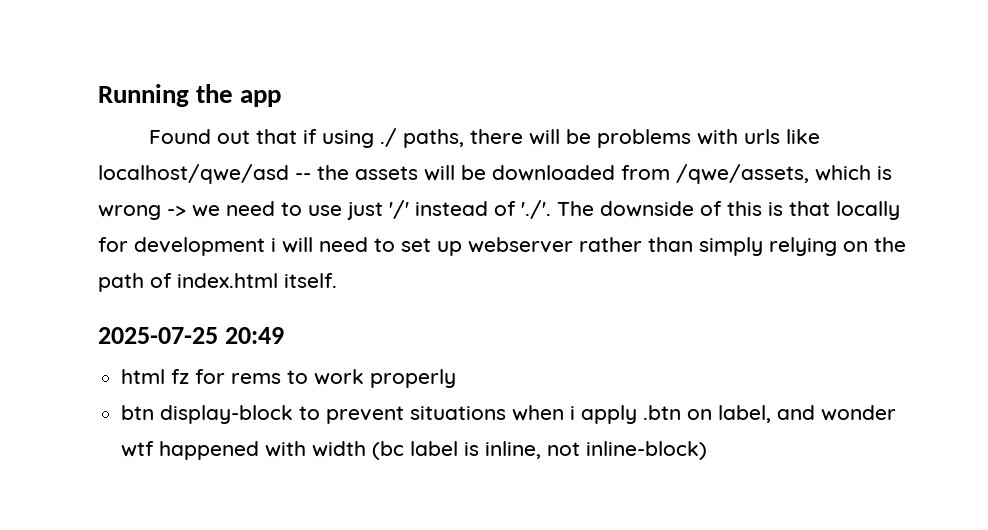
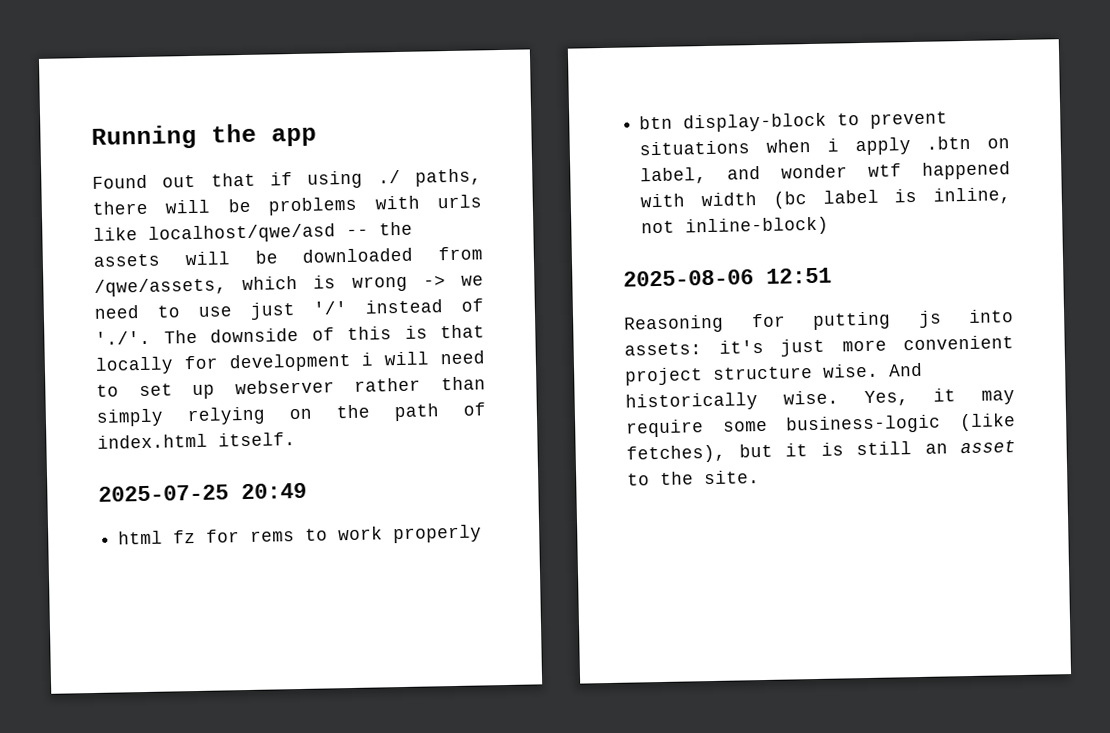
(708, 450) none -> [623,267,832,287] [624,309,1014,334] [624,335,1014,357] [625,362,923,386] [625,388,1015,412] [626,413,1016,438] [626,440,1016,464] [627,470,760,486] // 2025-08-06 12:51 // Reasoning for putting js into assets: it's just more convenient project structure wise. And historically wise. Yes, it may require some business-logic (like fetches), but it is still an asset to the site.

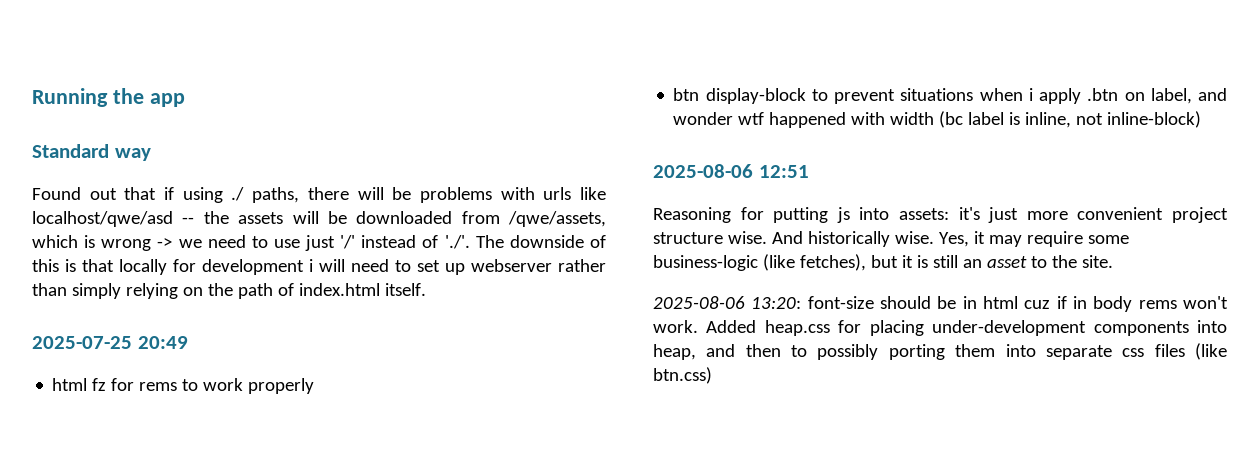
(317, 137) none -> [32,144,151,161] // Standard way
(760, 477) none -> [653,296,1228,312] [653,320,1227,336] [653,343,1227,360] [653,367,712,384] // 2025-08-06 13:20: font-size should be in html cuz if in body rems won't work. Added heap.css for placing under-development components into heap, and then to possibly porting them into separate css files (like btn.css)

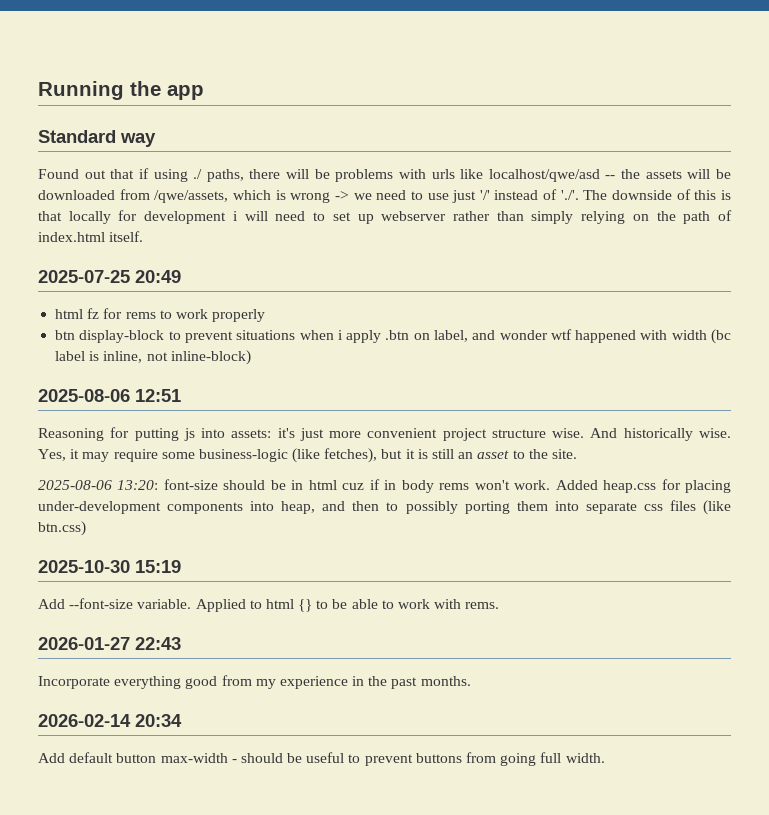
(712, 375) none -> [38,560,181,573] [38,598,500,612] [38,637,181,650] [38,675,471,689] [38,714,182,727] [38,752,605,766] // 2025-10-30 15:19 // Add --font-size variable. Applied to html {} to be able to work with rems. // 2026-01-27 22:43 // Incorporate everything good from my experience in the past months. // 2026-02-14 20:34 // Add default button max-width - should be useful to prevent buttons from going full width.

